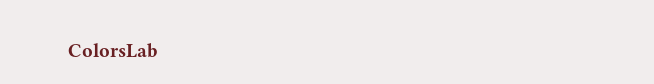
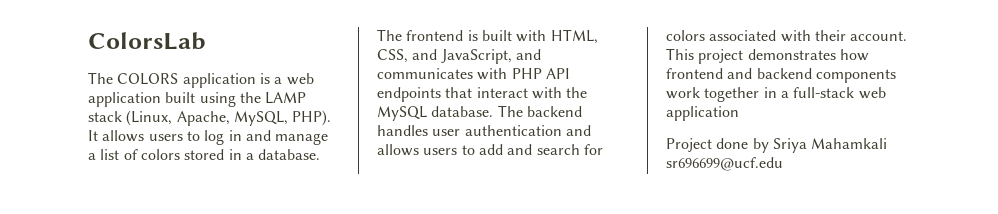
(158, 50) none -> [88,72,314,88] [88,92,307,107] [88,110,332,126] [88,130,329,145] [88,149,321,160] [377,29,598,44] [377,49,541,64] [377,68,570,80] [377,87,588,102] [377,105,582,121] [377,125,591,136] [377,144,603,156] [666,30,908,42] [666,48,869,64] [666,68,896,83] [666,87,886,102] [666,106,739,121] [666,138,888,153] [666,157,783,171] // The COLORS application is a web application built using the LAMP stack (Linux, Apache, MySQL, PHP). It allows users to log in and manage a list of colors stored in a database. The frontend is built with HTML, CSS, and JavaScript, and communicates with PHP API endpoints that interact with the MySQL database. The backend handles user authentication and allows users to add and search for colors associated with their account. This project demonstrates how frontend and backend components work together in a full-stack web application // Project done by Sriya Mahamkali sr696699@ucf.edu

